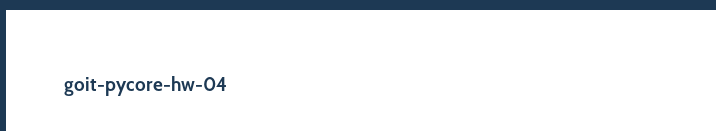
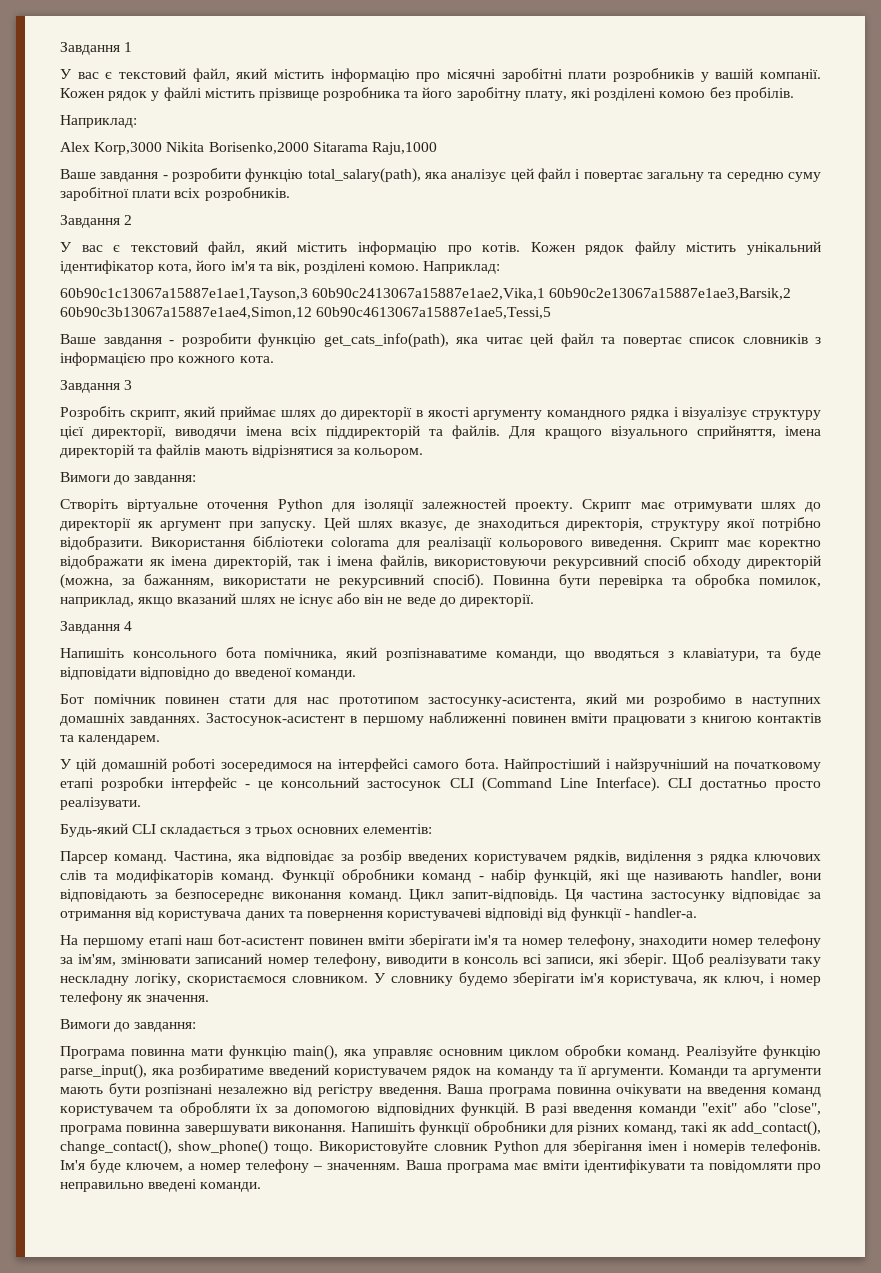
[64,76,227,96] goit-pycore-hw-04 -> [60,42,133,55] [60,68,821,82] [60,87,794,101] [60,115,137,128] [60,142,437,155] [60,168,822,183] [60,187,290,201] [60,215,133,228] [60,241,821,255] [60,260,501,274] [60,288,792,301] [60,307,552,319] [60,333,821,348] [60,352,274,366] [60,380,133,393] [60,406,821,420] [60,425,821,439] [60,444,424,458] [60,472,197,485] [60,498,821,512] [60,517,822,531] [60,536,821,550] [60,555,821,569] [60,574,821,589] [60,593,535,607] [60,621,133,634] [60,647,821,661] [60,667,356,680] [60,693,822,707] [60,712,821,726] [60,735,161,745] [60,758,821,772] [60,777,822,792] [60,797,141,810] [60,823,433,837] [60,850,821,864] [60,869,822,883] [60,888,821,902] [60,907,698,921] [60,934,822,948] [60,953,821,967] [60,972,821,986] [60,991,210,1005] [60,1019,197,1032] [60,1045,822,1060] [60,1064,822,1079] [60,1083,822,1097] [60,1102,822,1116] [60,1121,821,1136] [60,1140,821,1155] [60,1159,822,1173] [60,1179,262,1192] Завдання 1 // У вас є текстовий файл, який містить інформацію про місячні заробітні плати розробників у вашій компанії. Кожен рядок у файлі містить прізвище розробника та його заробітну плату, які розділені комою без пробілів. // Наприклад: // Alex Korp,3000 Nikita Borisenko,2000 Sitarama Raju,1000 // Ваше завдання - розробити функцію total_salary(path), яка аналізує цей файл і повертає загальну та середню суму заробітної плати всіх розробників. // Завдання 2 // У вас є текстовий файл, який містить інформацію про котів. Кожен рядок файлу містить унікальний ідентифікатор кота, його ім'я та вік, розділені комою. Наприклад: // 60b90c1c13067a15887e1ae1,Tayson,3 60b90c2413067a15887e1ae2,Vika,1 60b90c2e13067a15887e1ae3,Barsik,2 60b90c3b13067a15887e1ae4,Simon,12 60b90c4613067a15887e1ae5,Tessi,5 // Ваше завдання - розробити функцію get_cats_info(path), яка читає цей файл та повертає список словників з інформацією про кожного кота. // Завдання 3 // Розробіть скрипт, який приймає шлях до директорії в якості аргументу командного рядка і візуалізує структуру цієї директорії, виводячи імена всіх піддиректорій та файлів. Для кращого візуального сприйняття, імена директорій та файлів мають відрізнятися за кольором. // Вимоги до завдання: // Створіть віртуальне оточення Python для ізоляції залежностей проекту. Скрипт має отримувати шлях до директорії як аргумент при запуску. Цей шлях вказує, де знаходиться директорія, структуру якої потрібно відобразити. Використання бібліотеки colorama для реалізації кольорового виведення. Скрипт має коректно відображати як імена директорій, так і імена файлів, використовуючи рекурсивний спосіб обходу директорій (можна, за бажанням, використати не рекурсивний спосіб). Повинна бути перевірка та обробка помилок, наприклад, якщо вказаний шлях не існує або він не веде до директорії. // Завдання 4 // Напишіть консольного бота помічника, який розпізнаватиме команди, що вводяться з клавіатури, та буде відповідати відповідно до введеної команди. // Бот помічник повинен стати для нас прототипом застосунку-асистента, який ми розробимо в наступних домашніх завданнях. Застосунок-асистент в першому наближенні повинен вміти працювати з книгою контактів та календарем. // У цій домашній роботі зосередимося на інтерфейсі самого бота. Найпростіший і найзручніший на початковому етапі розробки інтерфейс - це консольний застосунок CLI (Command Line Interface). CLI достатньо просто реалізувати. // Будь-який CLI складається з трьох основних елементів: // Парсер команд. Частина, яка відповідає за розбір введених користувачем рядків, виділення з рядка ключових слів та модифікаторів команд. Функції обробники команд - набір функцій, які ще називають handler, вони відповідають за безпосереднє виконання команд. Цикл запит-відповідь. Ця частина застосунку відповідає за отримання від користувача даних та повернення користувачеві відповіді від функції - handler-а. // На першому етапі наш бот-асистент повинен вміти зберігати ім'я та номер телефону, знаходити номер телефону за ім'ям, змінювати записаний номер телефону, виводити в консоль всі записи, які зберіг. Щоб реалізувати таку нескладну логіку, скористаємося словником. У словнику будемо зберігати ім'я користувача, як ключ, і номер телефону як значення. // Вимоги до завдання: // Програма повинна мати функцію main(), яка управляє основним циклом обробки команд. Реалізуйте функцію parse_input(), яка розбиратиме введений користувачем рядок на команду та її аргументи. Команди та аргументи мають бути розпізнані незалежно від регістру введення. Ваша програма повинна очікувати на введення команд користувачем та обробляти їх за допомогою відповідних функцій. В разі введення команди "exit" або "close", програма повинна завершувати виконання. Напишіть функції обробники для різних команд, такі як add_contact(), change_contact(), show_phone() тощо. Використовуйте словник Python для зберігання імен і номерів телефонів. Ім'я буде ключем, а номер телефону – значенням. Ваша програма має вміти ідентифікувати та повідомляти про неправильно введені команди.

